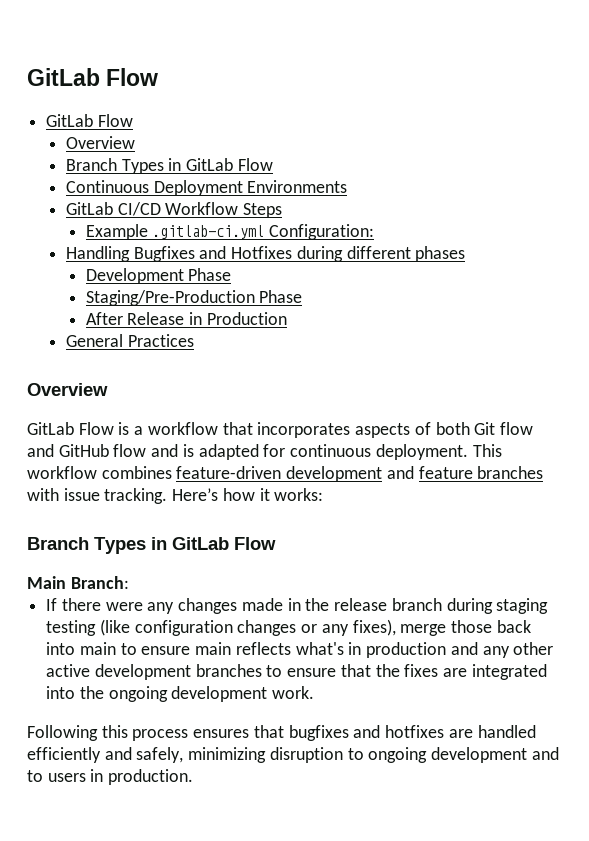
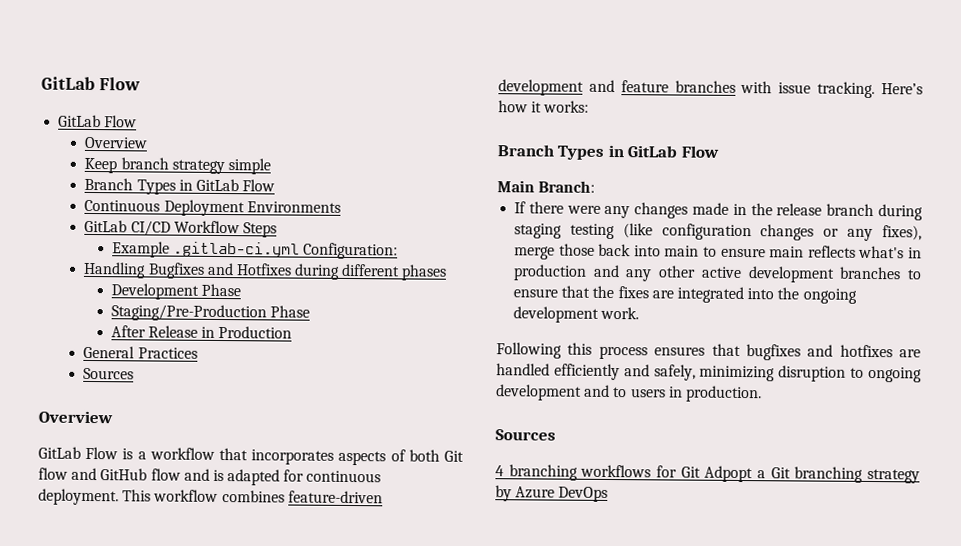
(135, 142) none -> [84,157,271,175] // Keep branch strategy simple
(194, 340) none -> [83,367,135,380] // Sources
(194, 777) none -> [495,429,556,441] [495,464,920,484] [495,485,609,502] // Sources // 4 branching workflows for Git Adpopt a Git branching strategy by Azure DevOps

